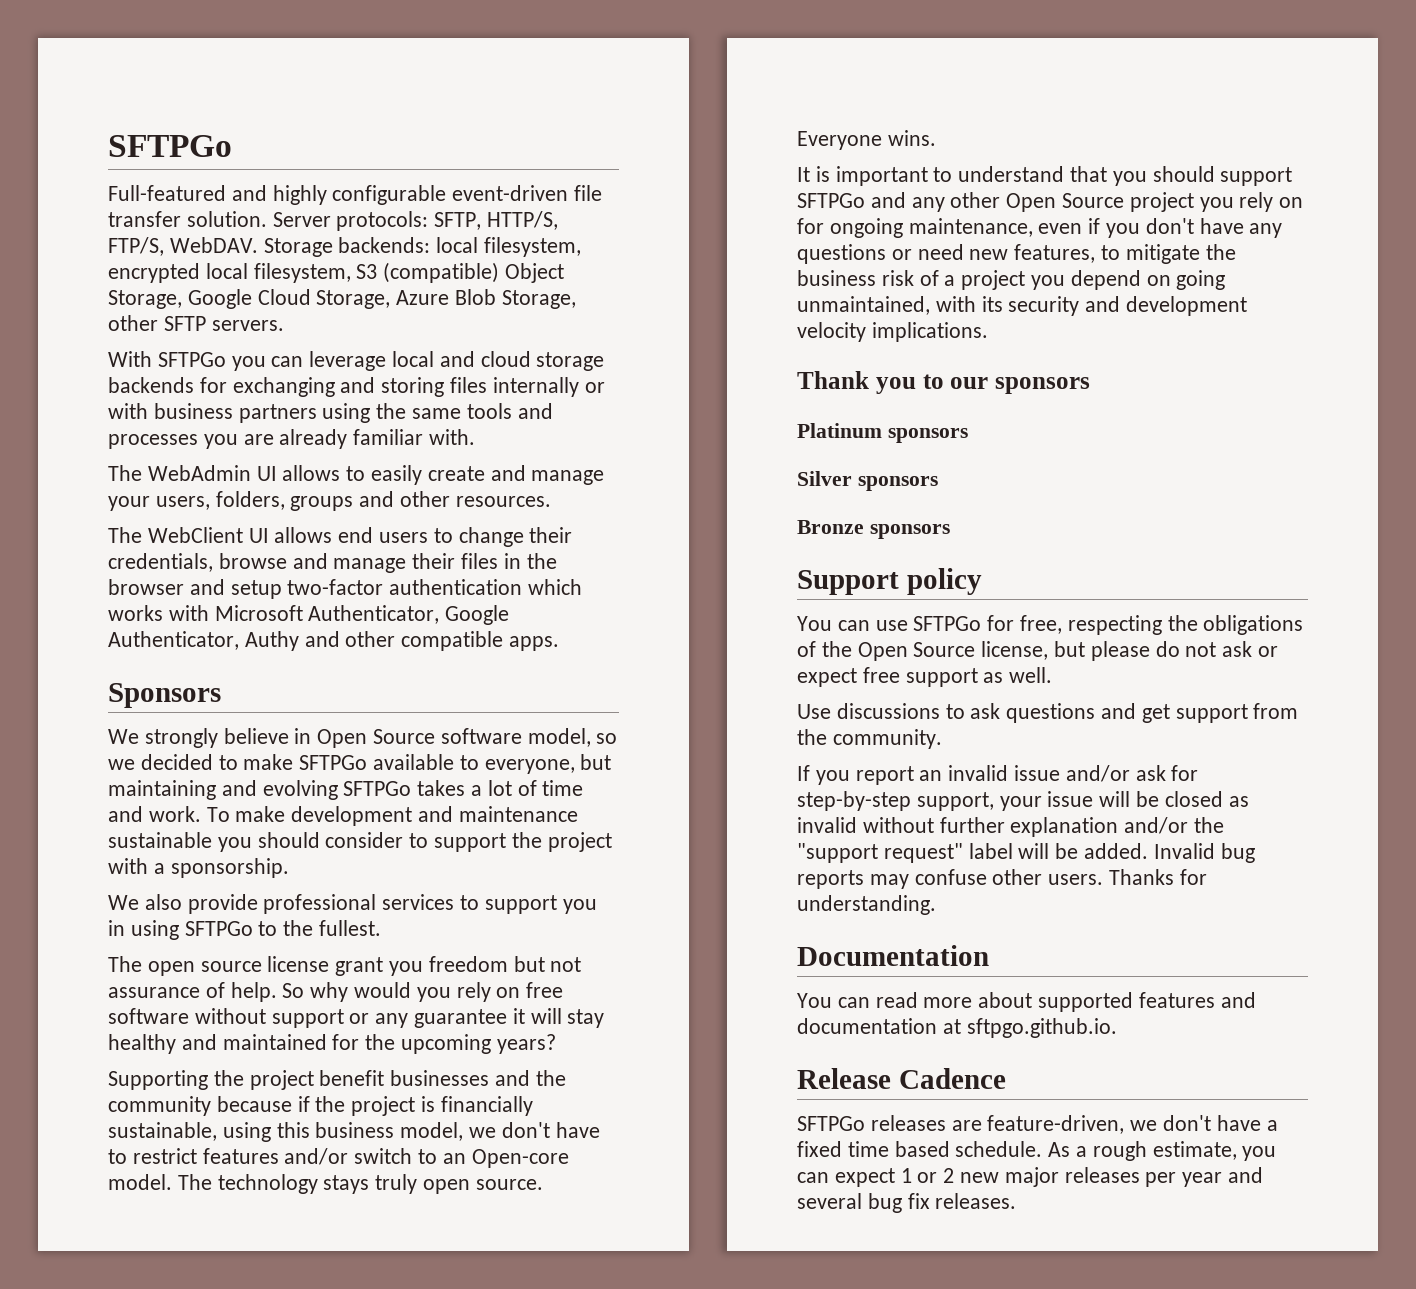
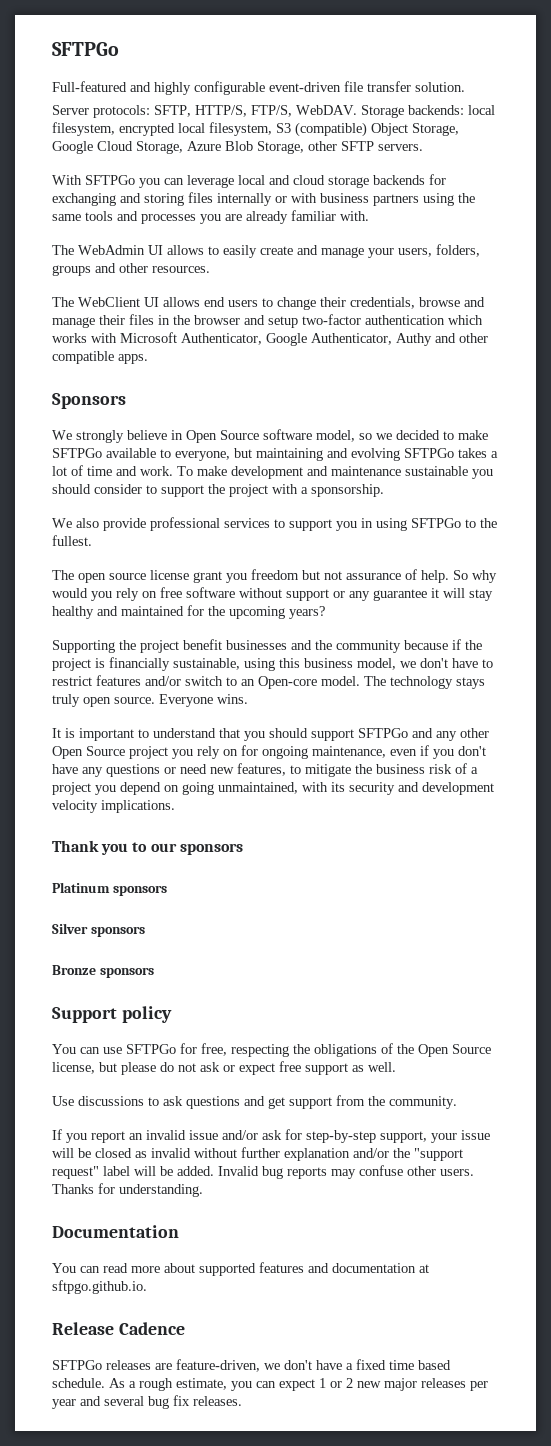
(267, 219) none -> (465, 87) //

